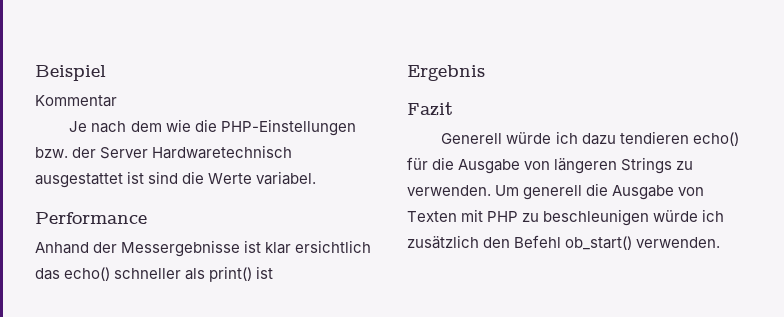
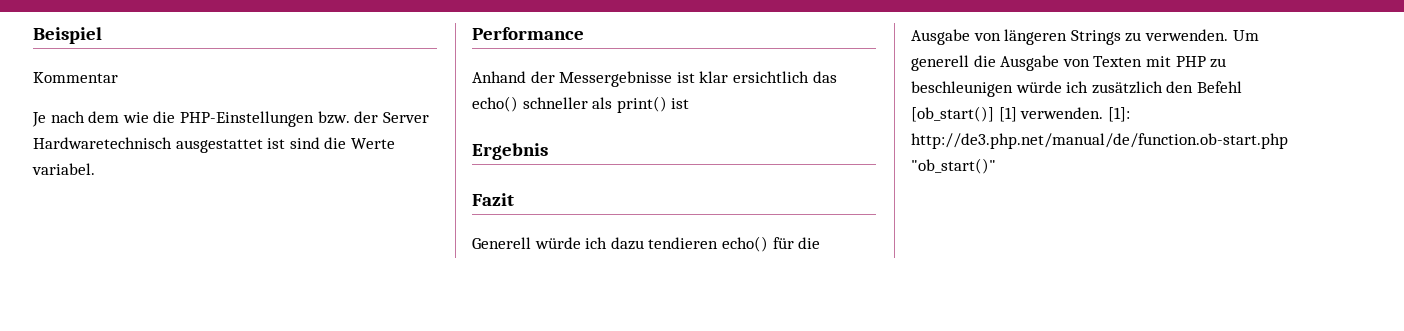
[565,236,721,250] ob_start() verwenden. -> [911,106,1130,122] [911,133,1288,149] [911,158,996,174] [ob_start()] [1] verwenden. [1]: http://de3.php.net/manual/de/function.ob-start.php "ob_start()"

